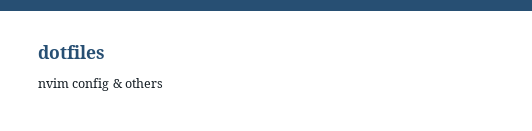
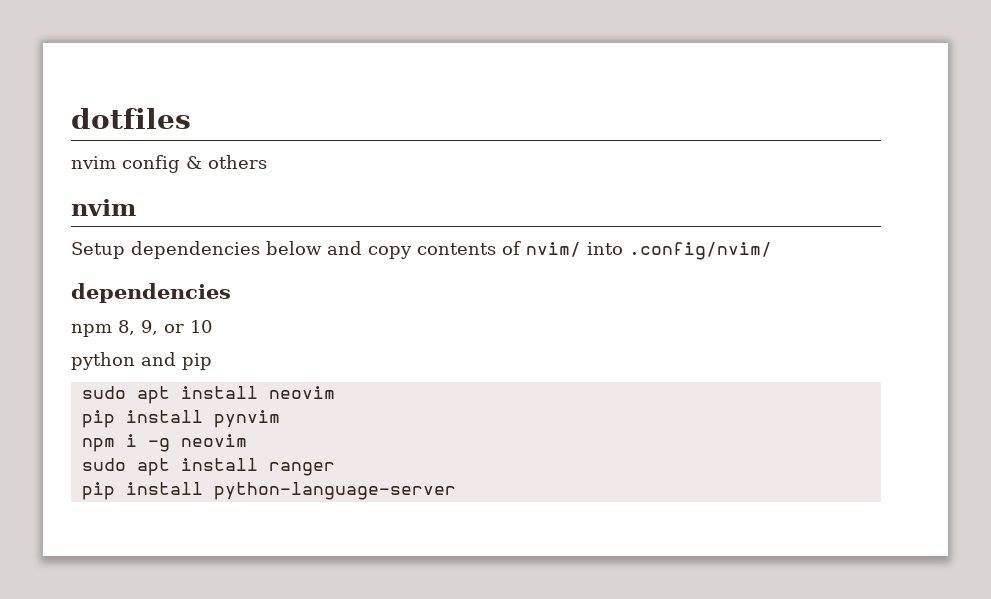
(164, 83) none -> [71,199,136,216] [71,241,772,260] [71,283,231,303] [71,320,212,337] [71,352,212,370] [81,386,335,404] [81,410,280,428] [81,434,247,452] [81,458,335,476] [81,482,456,500] // nvim // Setup dependencies below and copy contents of nvim/ into .config/nvim/ // dependencies // npm 8, 9, or 10 // python and pip // sudo apt install neovim // pip install pynvim // npm i -g neovim // sudo apt install ranger // pip install python-language-server

